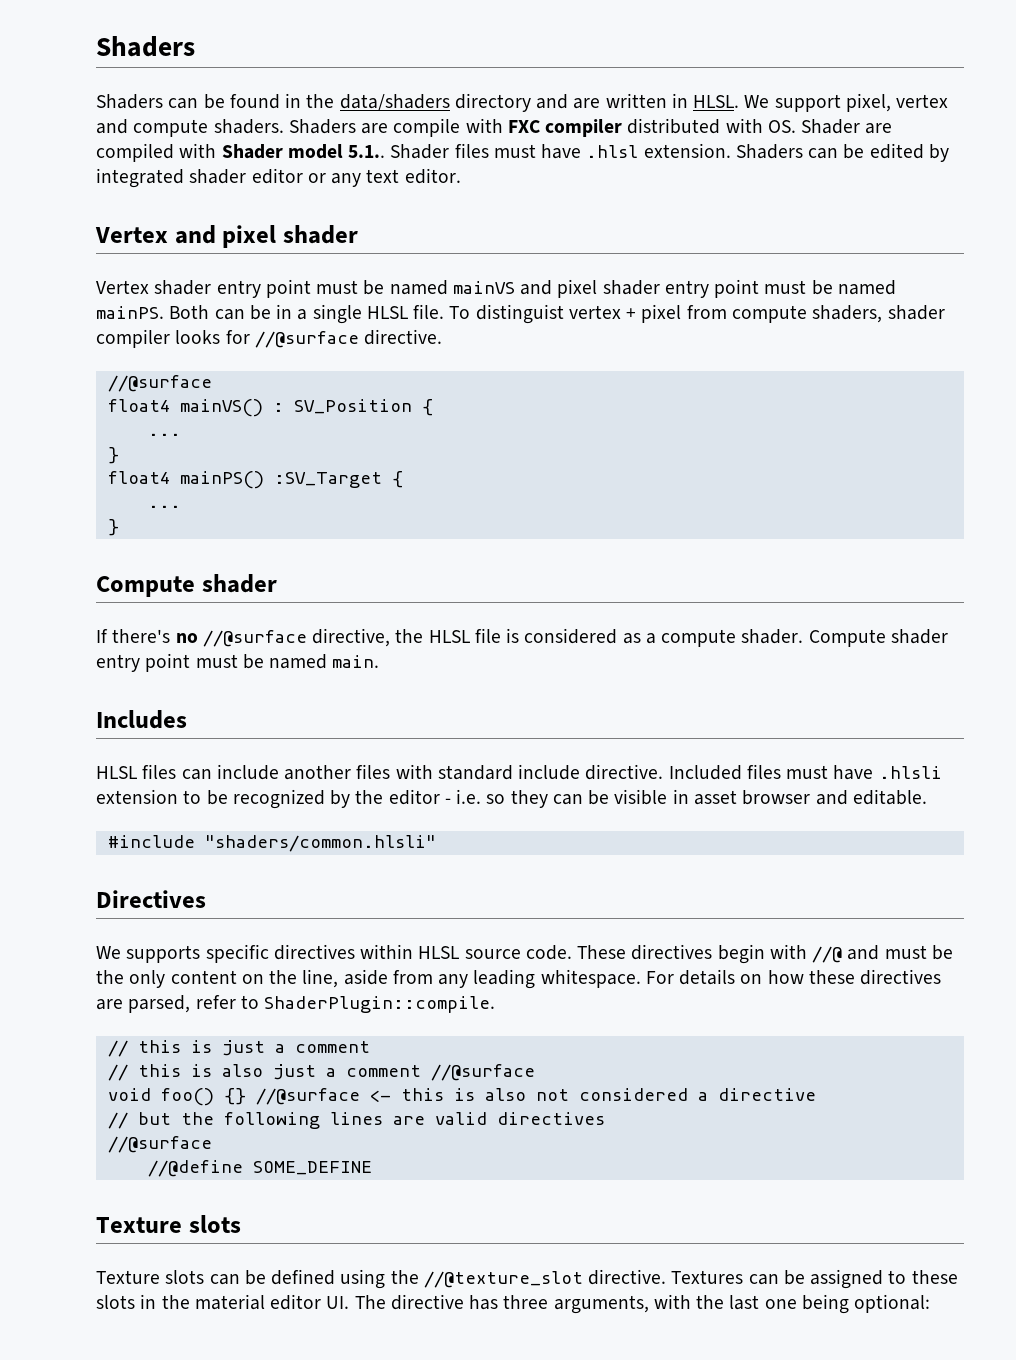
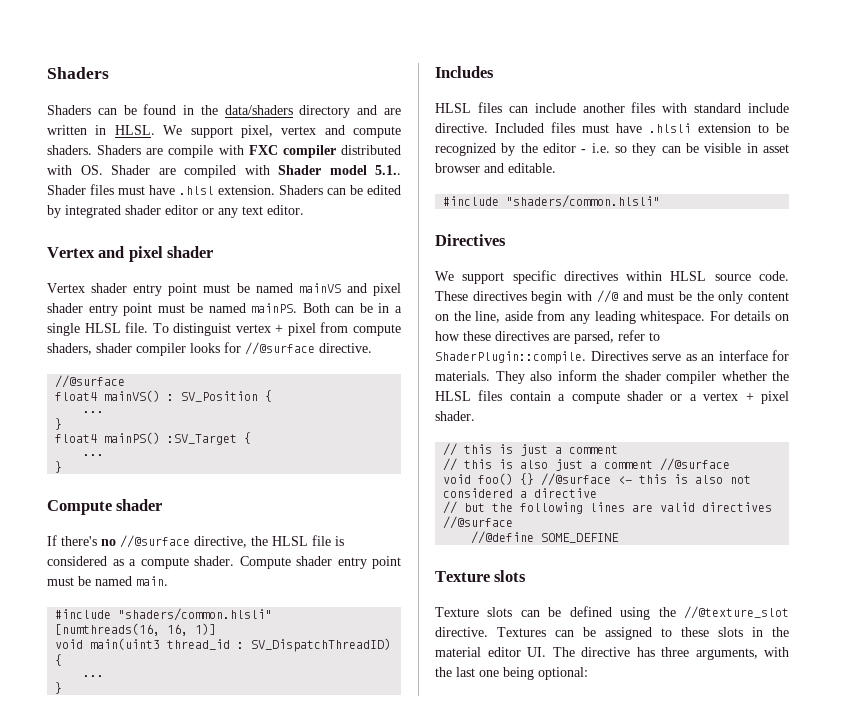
(380, 661) none -> [55,608,273,621] [55,623,217,636] [55,638,392,652] [55,654,63,666] [83,675,105,677] [55,682,63,694] // #include "shaders/common.hlsli" // [numthreads(16, 16, 1)] // void main(uint3 thread_id : SV_DispatchThreadID) { // ... // }
[126,945,201,963] supports -> [462,272,505,284] support
(496, 1004) none -> [590,350,789,361] [435,370,789,384] [435,390,789,404] [435,411,475,421] Directives serve as an interface for materials. They also inform the shader compiler whether the HLSL files contain a compute shader or a vertex + pixel shader.

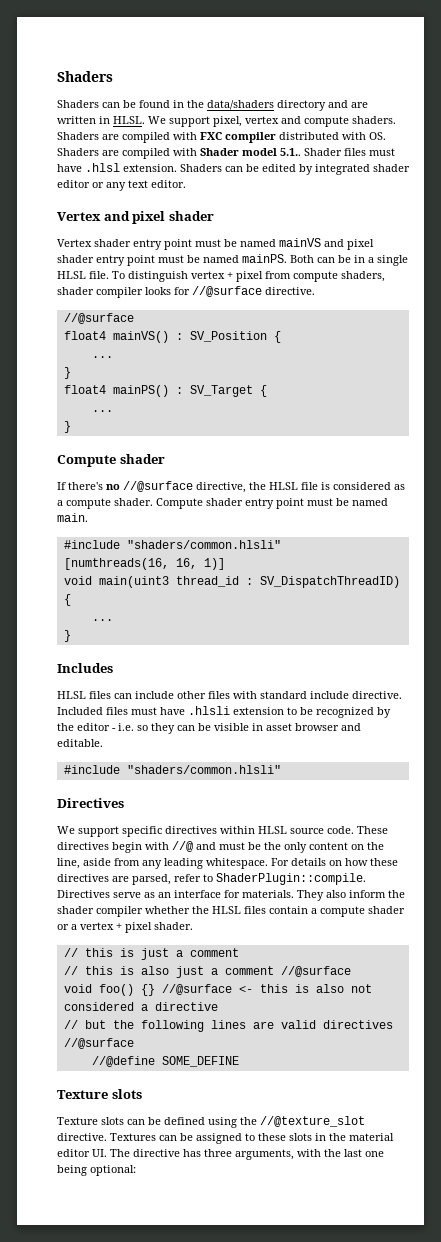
[168,145,214,158] compile -> [122,132,170,143] compiled
[111,165,150,175] Shader -> [57,148,99,156] Shaders
[173,323,232,336] distinguist -> [128,271,188,282] distinguish
[167,434,238,445] :SV_Target -> [175,385,253,397] : SV_Target
[582,103,625,113] another -> [177,691,206,699] other

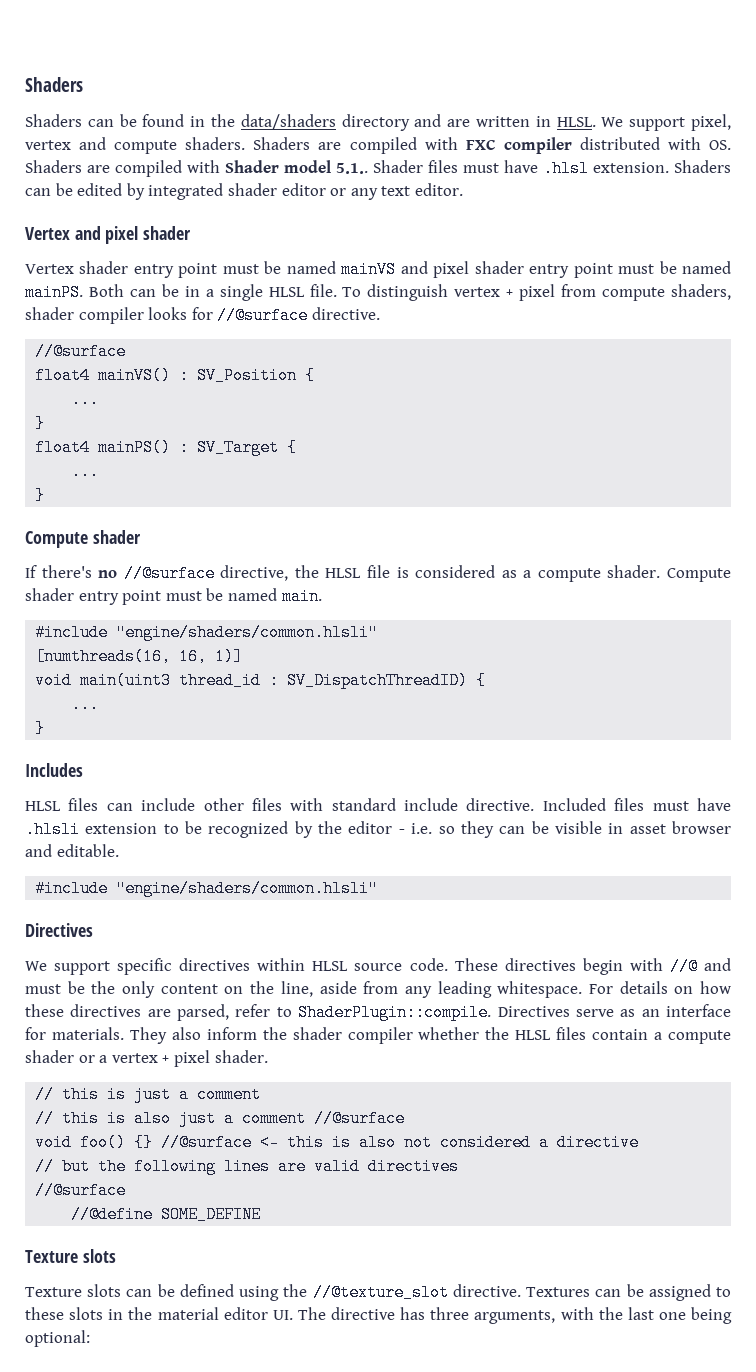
[126,540,281,549] "shaders/common.hlsli" -> [116,624,379,641] "engine/shaders/common.hlsli"
[126,765,281,774] "shaders/common.hlsli" -> [116,880,379,897] "engine/shaders/common.hlsli"

